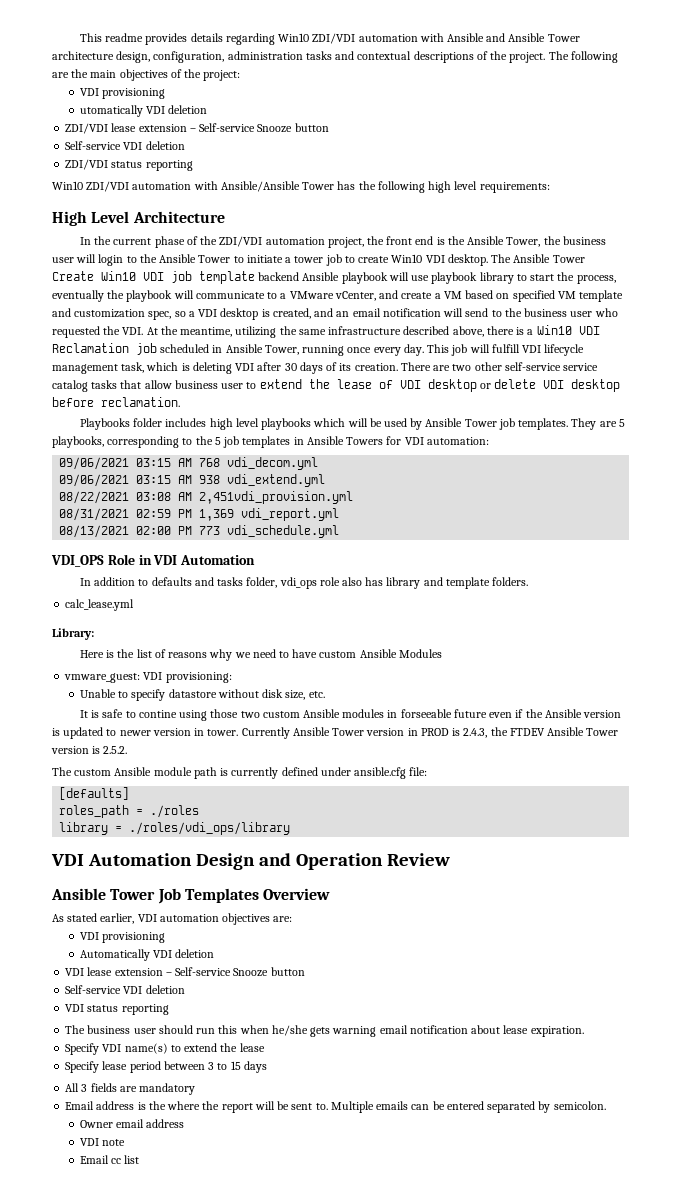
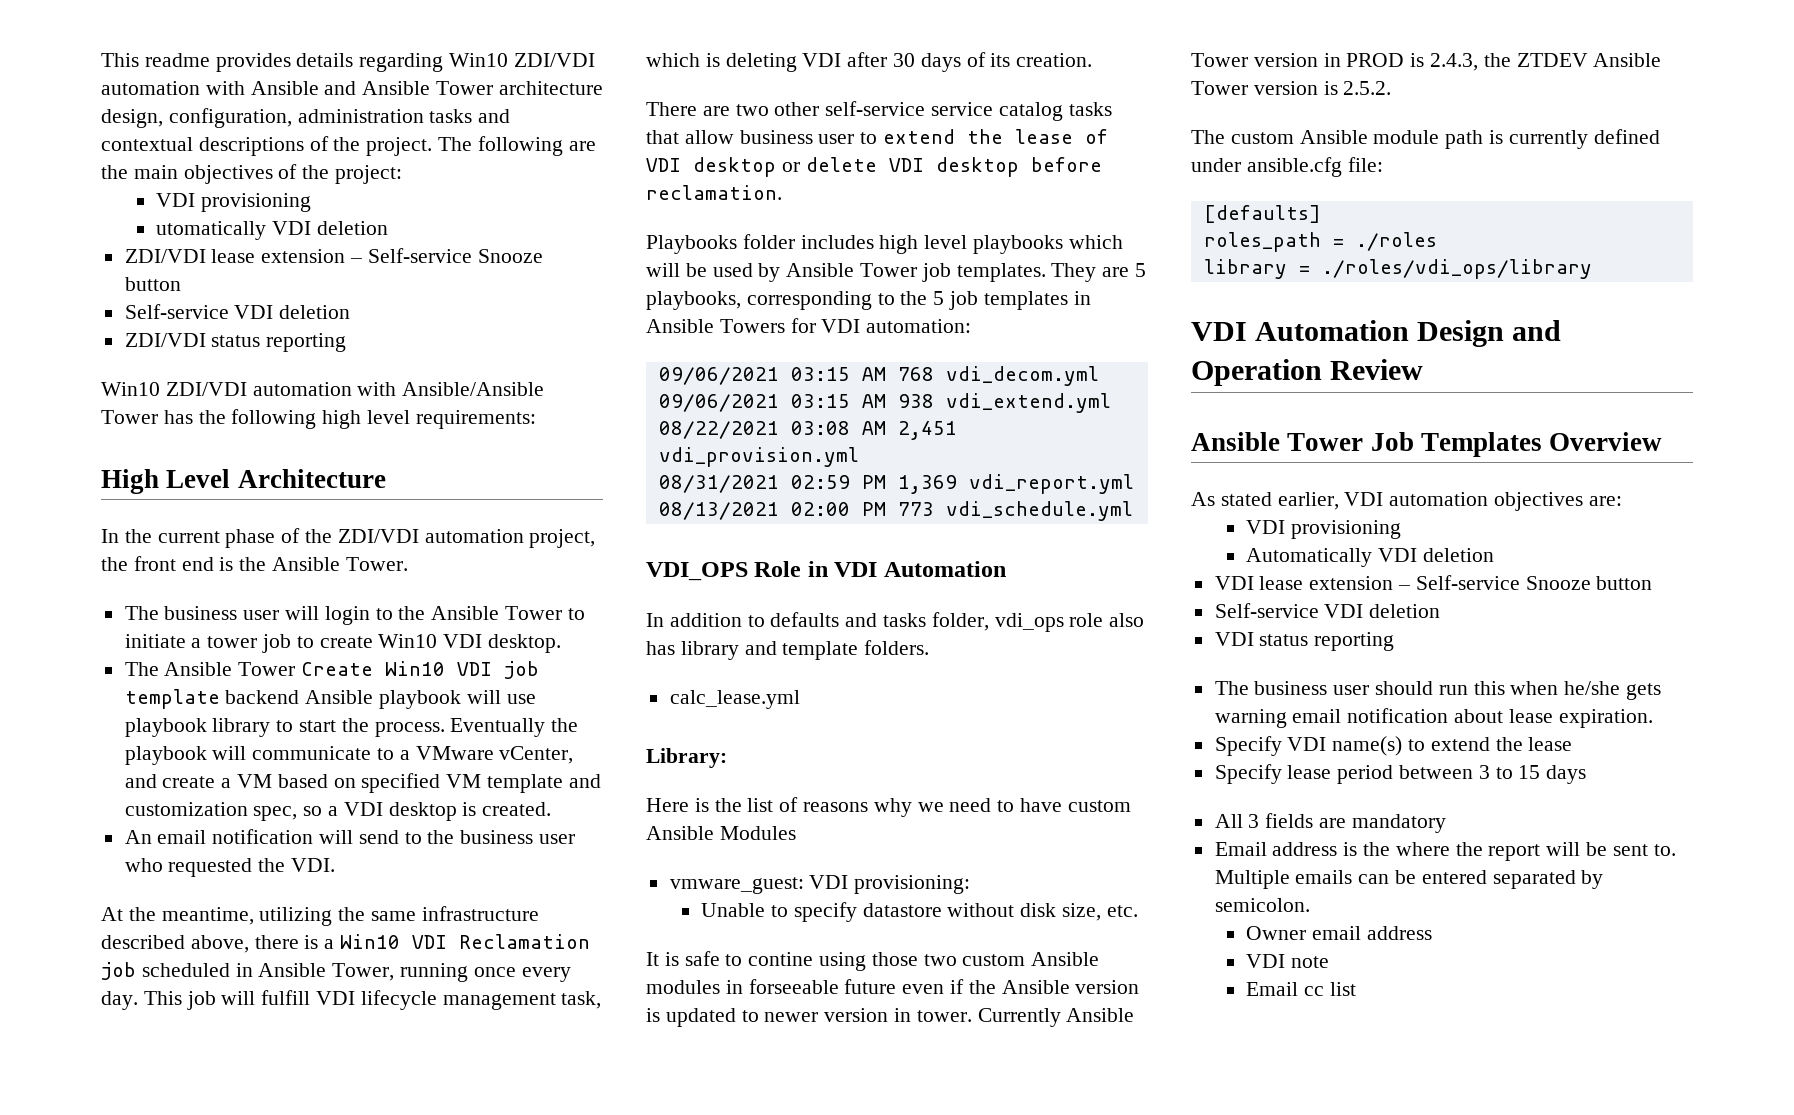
[506,236,561,247] Tower, the -> [345,557,408,571] [124,606,159,620] Tower. // The
(488, 260) none -> (562, 643) //
[576,275,616,284] [52,290,104,302] process, eventually -> [374,718,546,737] process. Eventually
[272,308,350,319] created, and an -> [482,802,552,816] [124,830,152,844] created. // An
(144, 331) none -> (336, 865) //
(398, 367) none -> (1093, 60) //
[199,491,354,504] 2,451vdi_provision.yml -> [897,421,957,440] [658,447,859,467] 2,451 vdi_provision.yml
[509,728,545,736] FTDEV -> [1516,53,1588,67] ZTDEV

